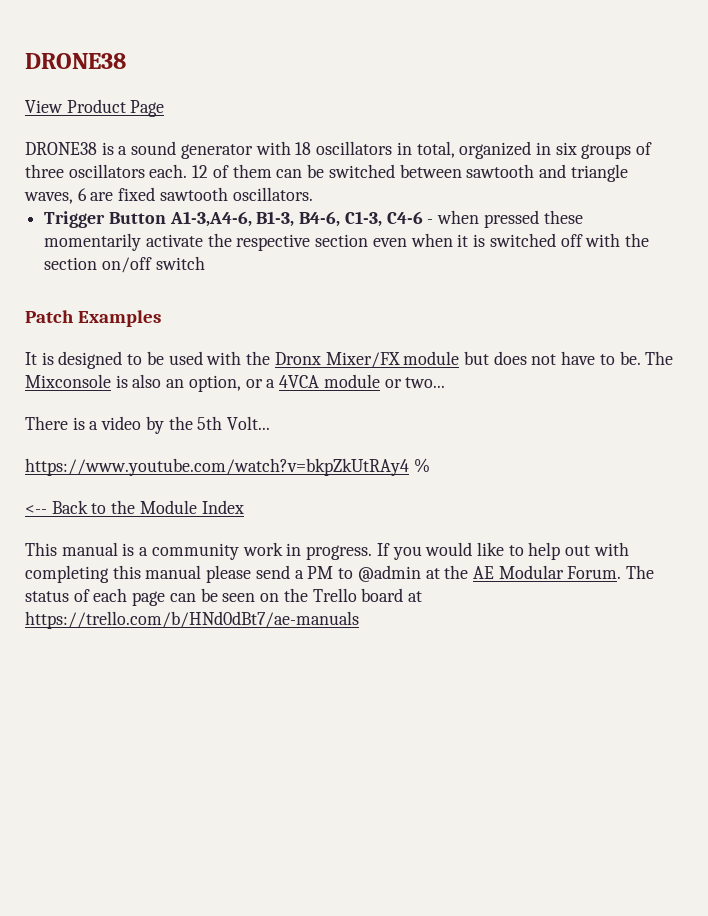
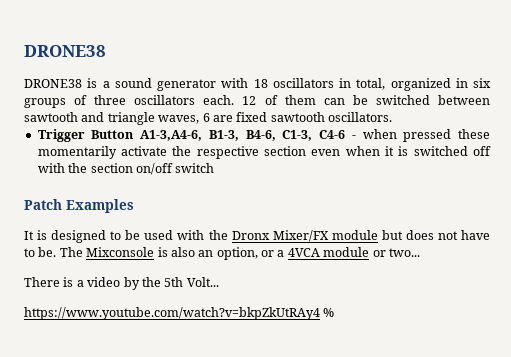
[25,53,126,69] [25,99,165,117] DRONE38 // View Product Page -> [24,45,106,57] DRONE38
[25,500,244,514] [25,542,629,560] [25,565,655,583] [25,588,422,606] [25,611,359,629] // <-- Back to the Module Index // This manual is a community work in progress. If you would like to help out with completing this manual please send a PM to @admin at the AE Modular Forum. The status of each page can be seen on the Trello board at https://trello.com/b/HNd0dBt7/ae-manuals -> (335, 312) none

